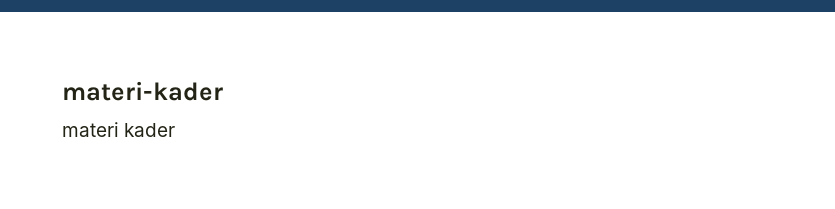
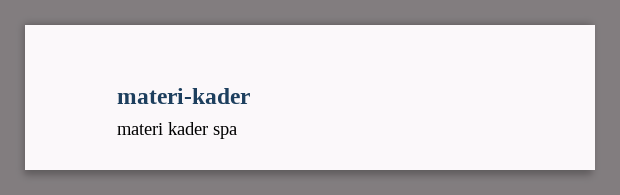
(176, 130) none -> [213,126,237,139] spa

